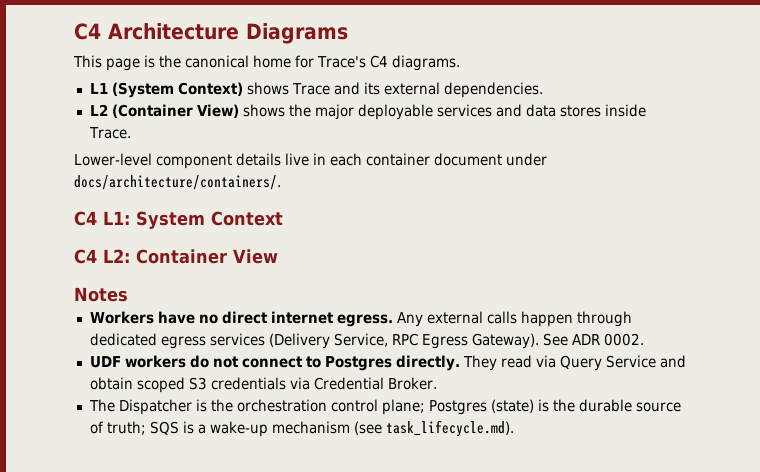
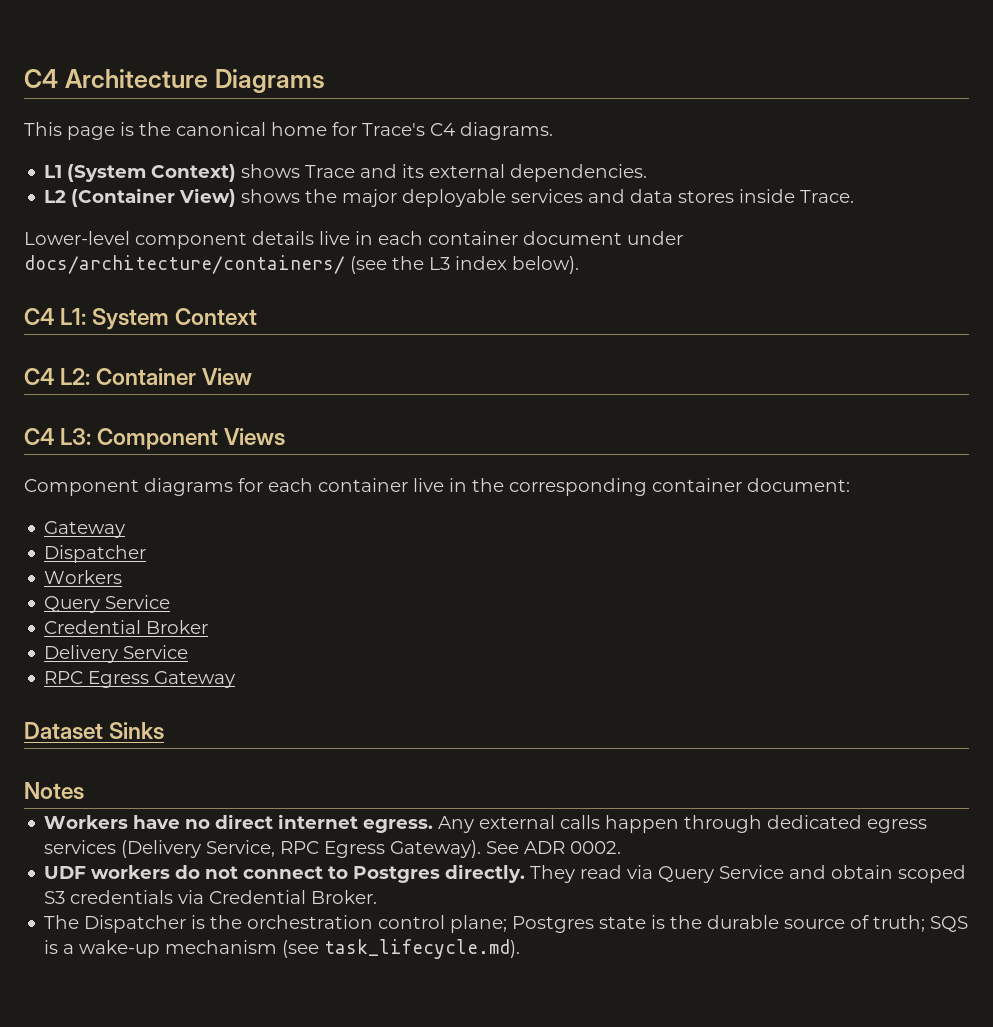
[74,175,281,190] docs/architecture/containers/. -> [24,255,579,274] docs/architecture/containers/ (see the L3 index below).
(278, 256) none -> [24,428,286,450] [24,478,850,496] [44,521,126,538] [44,545,147,563] [44,570,123,584] [44,595,171,613] [44,620,209,634] [44,645,189,663] [44,671,236,688] [24,722,165,740] // C4 L3: Component Views // Component diagrams for each container live in the corresponding container document: // Gateway // Dispatcher // Workers // Query Service // Credential Broker // Delivery Service // RPC Egress Gateway // Dataset Sinks
[490,399,534,413] (state) -> [599,916,647,929] state

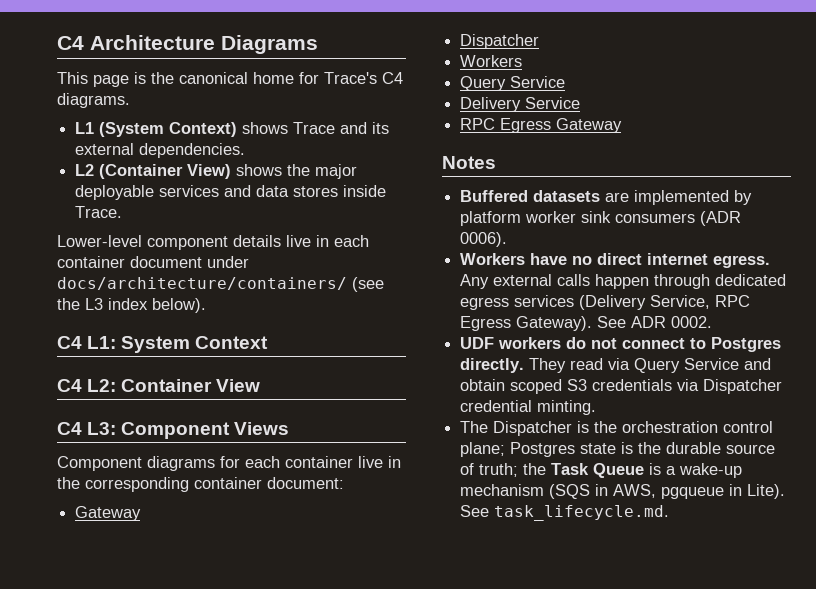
[44,620,209,634] // Credential Broker -> (566, 82) none
[24,722,165,740] [24,782,84,800] Dataset Sinks // Notes -> [442,156,496,169] [460,190,753,205] [460,211,742,226] [460,232,508,247] Notes // Buffered datasets are implemented by platform worker sink consumers (ADR 0006).
[209,890,378,904] Credential Broker. -> [703,379,783,394] [460,400,597,415] Dispatcher credential minting.
[930,916,969,932] SQS -> [523,463,645,478] the Task Queue
[282,939,521,959] (see task_lifecycle.md). -> [549,484,786,499] [460,505,670,521] (SQS in AWS, pgqueue in Lite). See task_lifecycle.md.

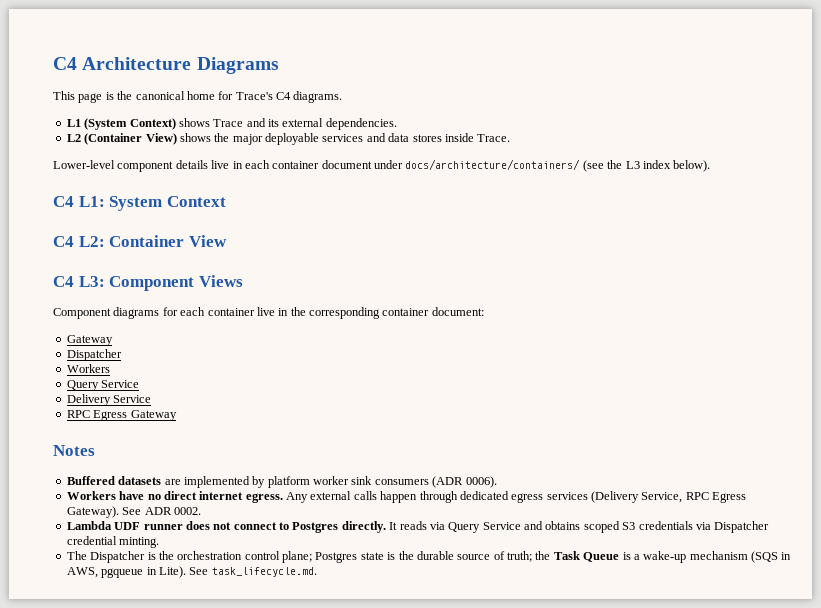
[460,337,587,349] UDF workers do -> [66,521,210,530] Lambda UDF runner does
[529,358,604,373] They read -> [389,521,427,530] It reads
[460,379,506,391] obtain -> [545,521,581,530] obtains

